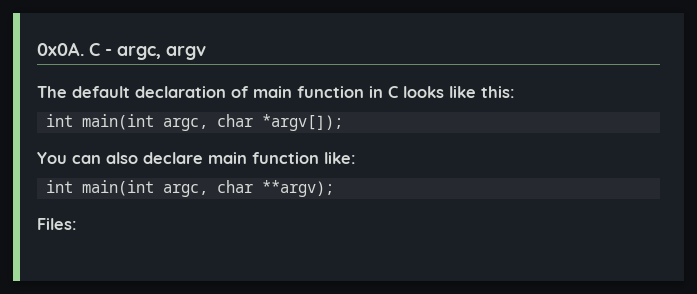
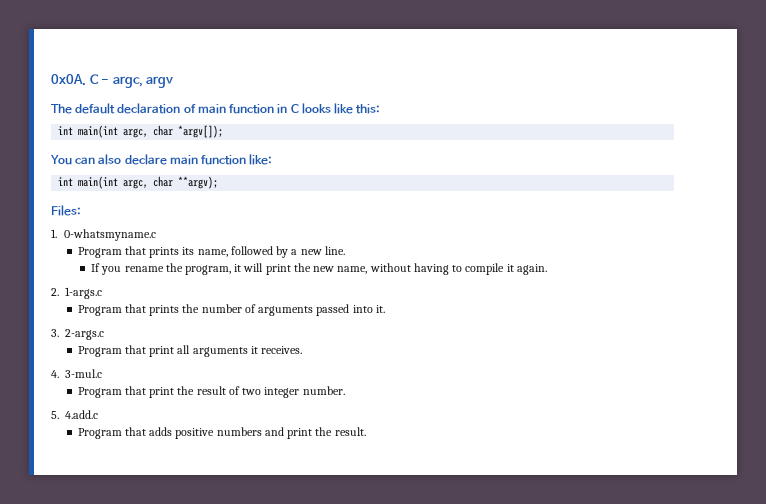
(77, 224) none -> [51,229,157,241] [77,246,345,258] [91,263,547,275] [51,287,102,299] [77,304,385,316] [51,329,104,340] [77,345,303,357] [51,369,102,378] [77,386,345,398] [51,410,98,419] [77,427,366,439] // 1. 0-whatsmyname.c // Program that prints its name, followed by a new line. // If you rename the program, it will print the new name, without having to compile it again. // 2. 1-args.c // Program that prints the number of arguments passed into it. // 3. 2-args.c // Program that print all arguments it receives. // 4. 3-mul.c // Program that print the result of two integer number. // 5. 4.add.c // Program that adds positive numbers and print the result.

